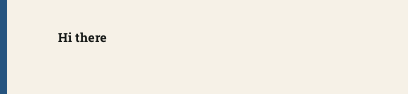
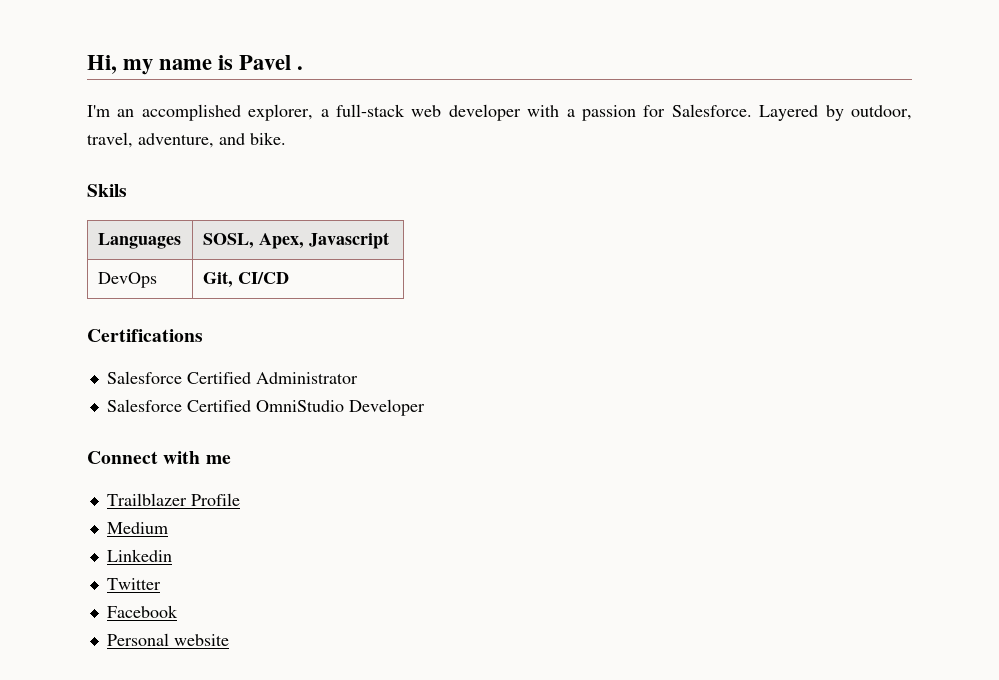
[58,32,108,43] Hi there -> [87,55,304,75] [87,104,912,121] [87,132,286,148] [87,184,127,197] [97,233,181,249] [202,232,389,249] [97,272,157,288] [202,271,289,288] [87,329,203,342] [106,371,358,384] [106,399,425,416] [87,451,231,464] [106,493,240,506] [106,522,168,534] [106,549,172,562] [106,578,161,590] [106,605,178,618] [106,633,229,646] Hi, my name is Pavel . // I'm an accomplished explorer, a full-stack web developer with a passion for Salesforce. Layered by outdoor, travel, adventure, and bike. // Skils // Languages | SOSL, Apex, Javascript // DevOps | Git, CI/CD // Certifications // Salesforce Certified Administrator // Salesforce Certified OmniStudio Developer // Connect with me // Trailblazer Profile // Medium // Linkedin // Twitter // Facebook // Personal website

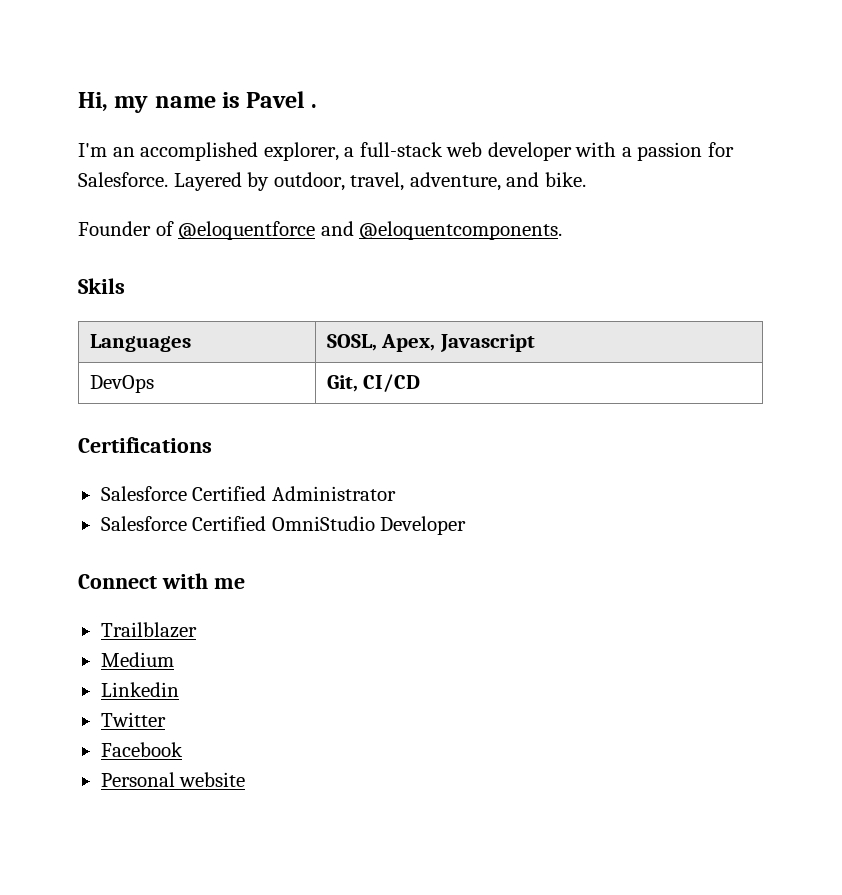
(286, 138) none -> [78,221,563,240] // Founder of @eloquentforce and @eloquentcomponents.
[190,493,240,506] Profile -> (197, 630) none

